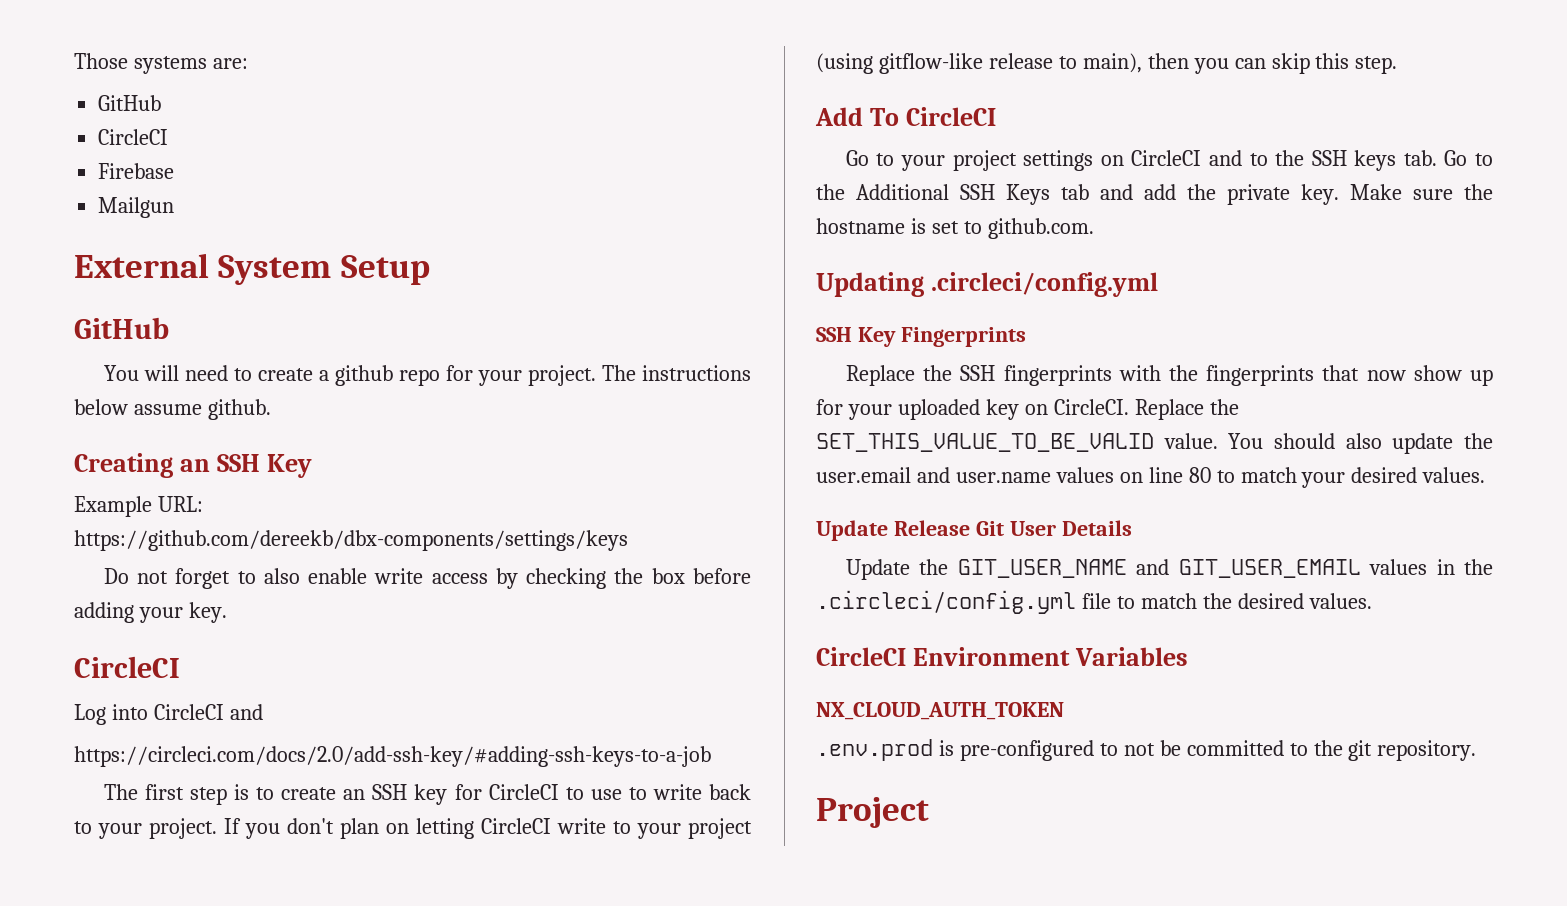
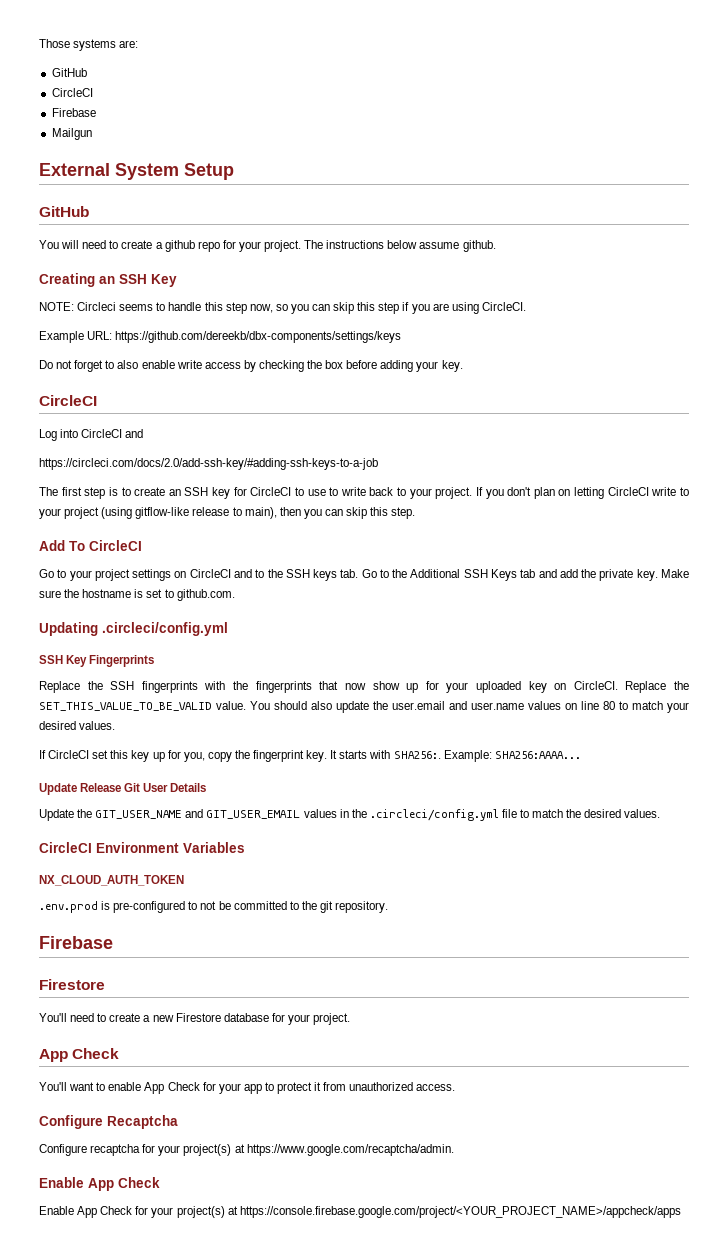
(312, 466) none -> [39,302,526,314] // NOTE: Circleci seems to handle this step now, so you can skip this step if you are using CircleCI.
(1486, 475) none -> [39,750,581,762] // If CircleCI set this key up for you, copy the fingerprint key. It starts with SHA256:. Example: SHA256:AAAA...
[816,797,929,828] Project -> [39,936,113,949] [39,979,105,990] [39,1013,351,1025] [39,1048,120,1062] [39,1082,456,1094] [39,1115,178,1129] [39,1144,454,1156] [39,1177,160,1191] [39,1206,681,1218] Firebase // Firestore // You'll need to create a new Firestore database for your project. // App Check // You'll want to enable App Check for your app to protect it from unauthorized access. // Configure Recaptcha // Configure recaptcha for your project(s) at https://www.google.com/recaptcha/admin. // Enable App Check // Enable App Check for your project(s) at https://console.firebase.google.com/project/<YOUR_PROJECT_NAME>/appcheck/apps

